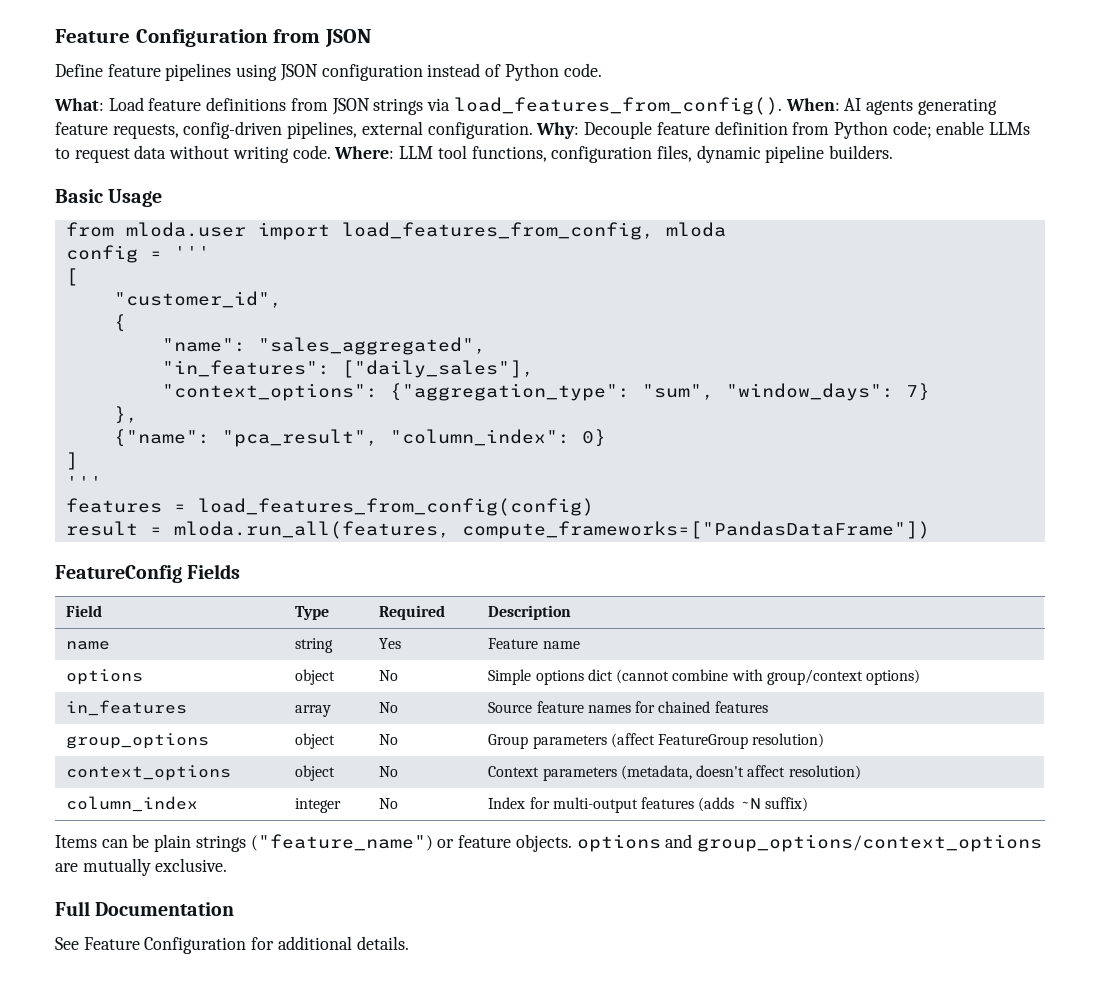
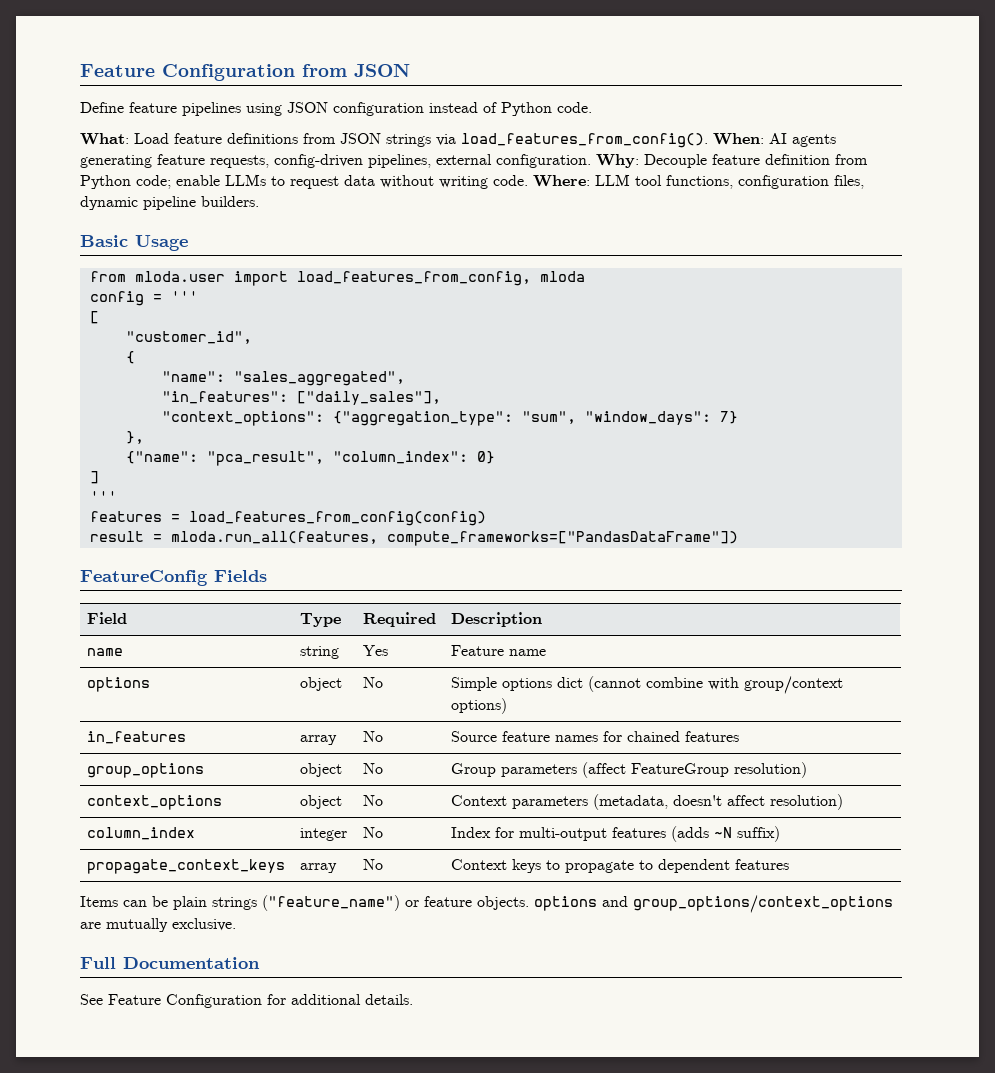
(809, 804) none -> [87,859,286,874] [300,863,338,873] [363,859,384,870] [451,859,790,873] // propagate_context_keys | array | No | Context keys to propagate to dependent features

